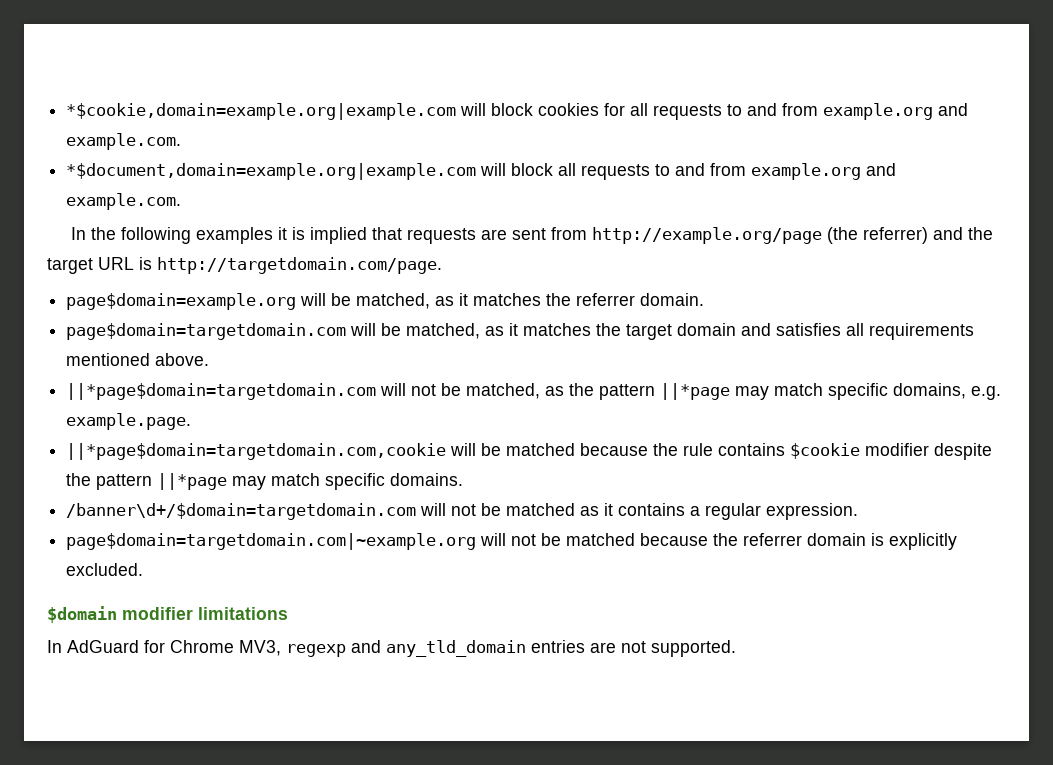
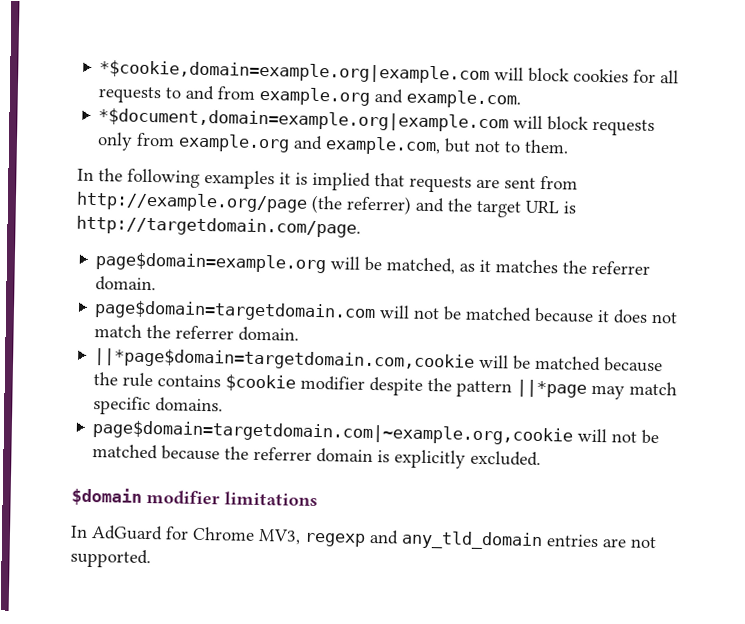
[558,163,897,180] [66,193,182,210] all requests to and from example.org and example.com. -> [592,118,656,137] [97,132,570,156] requests only from example.org and example.com, but not to them.
[381,323,975,340] [66,353,210,366] [66,383,1002,400] [66,413,192,430] be matched, as it matches the target domain and satisfies all requirements mentioned above. // ||*page$domain=targetdomain.com will not be matched, as the pattern ||*page may match specific domains, e.g. example.page. -> [413,306,679,324] [94,324,300,342] not be matched because it does not match the referrer domain.
[66,503,859,520] [66,533,477,550] /banner\d+/$domain=targetdomain.com will not be matched as it contains a regular expression. // page$domain=targetdomain.com|~example.org -> [92,420,574,446] page$domain=targetdomain.com|~example.org,cookie

